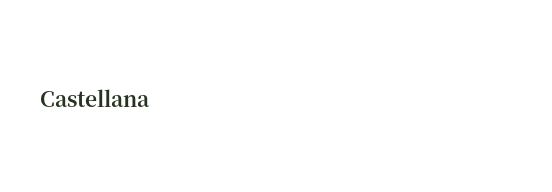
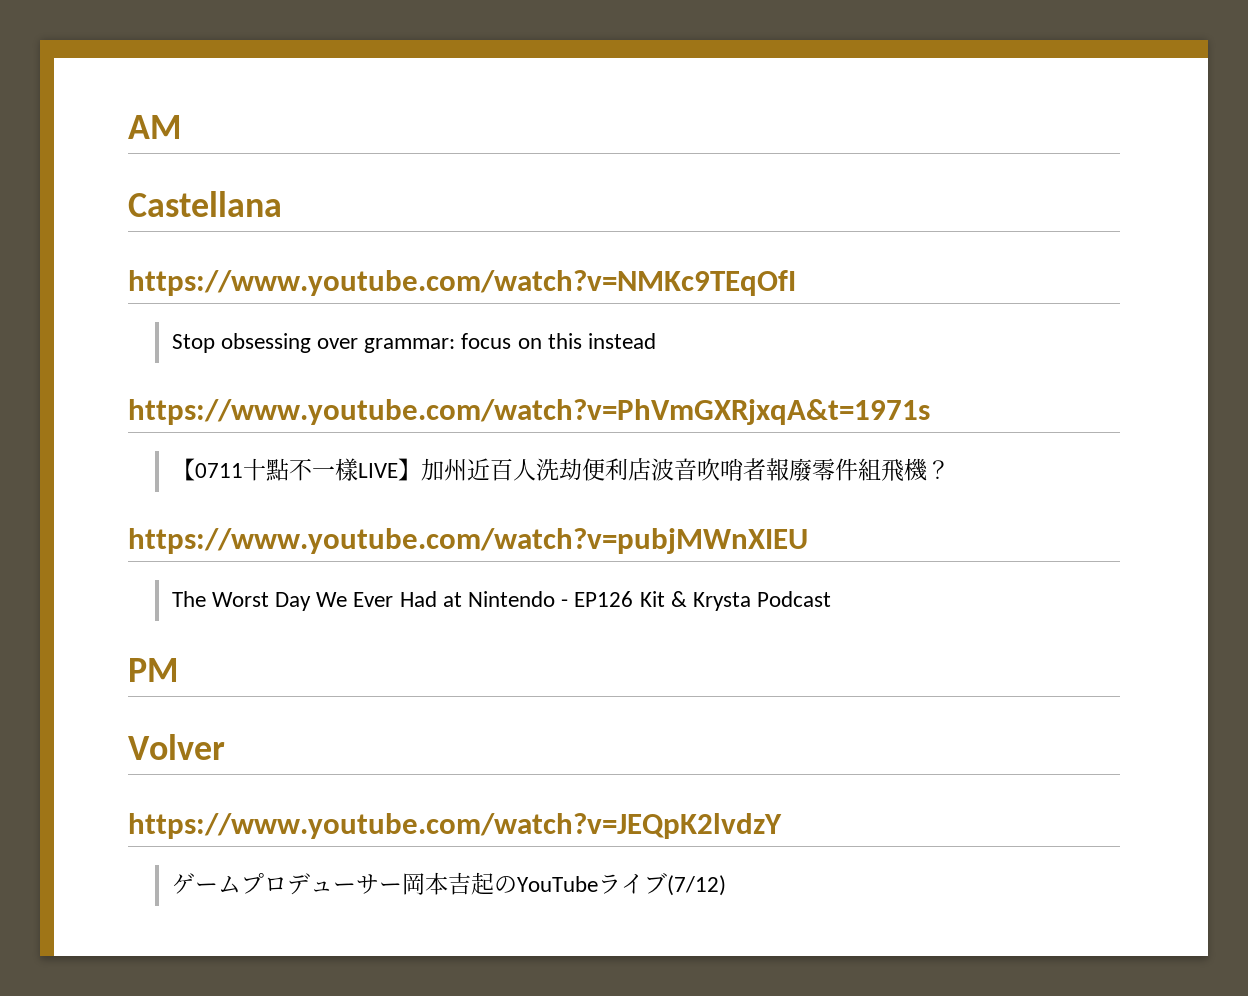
(40, 98) none -> [128,115,181,139] AM //
(150, 98) none -> [128,270,796,296] [171,333,657,353] [128,399,930,425] [171,458,950,482] [128,528,808,554] [171,591,832,611] [128,658,178,682] [128,734,225,760] [128,813,782,839] [171,872,726,896] // https://www.youtube.com/watch?v=NMKc9TEqOfI // Stop obsessing over grammar: focus on this instead // https://www.youtube.com/watch?v=PhVmGXRjxqA&t=1971s // 【0711十點不一樣LIVE】加州近百人洗劫便利店波音吹哨者報廢零件組飛機？ // https://www.youtube.com/watch?v=pubjMWnXIEU // The Worst Day We Ever Had at Nintendo - EP126 Kit & Krysta Podcast // PM // Volver // https://www.youtube.com/watch?v=JEQpK2lvdzY // ゲームプロデューサー岡本吉起のYouTubeライブ(7/12)

